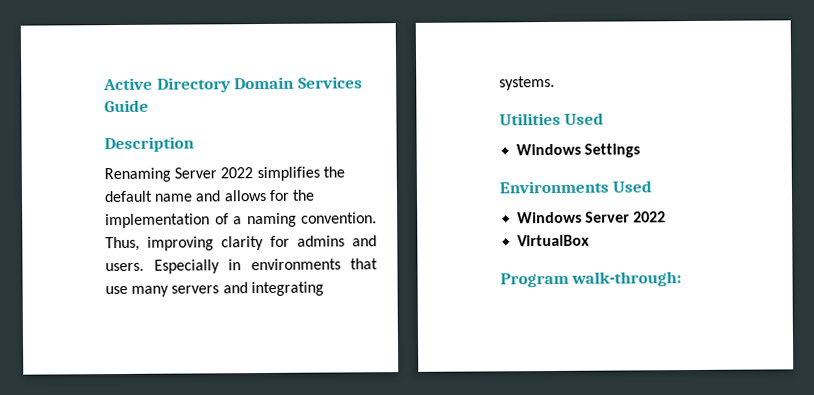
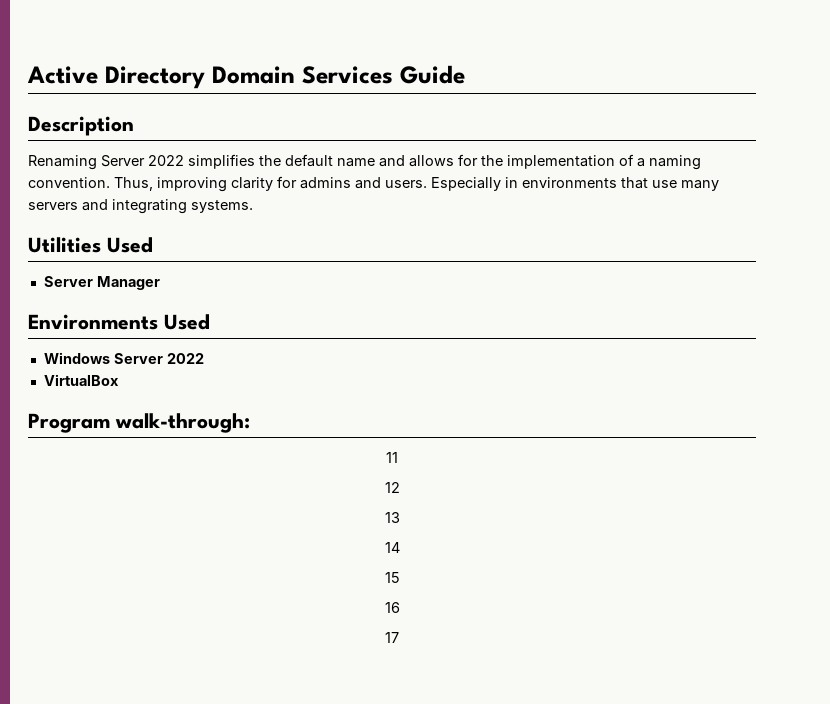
[516,143,641,158] Windows Settings -> [43,276,160,290] Server Manager
(683, 279) none -> [386,452,398,463] [384,482,400,493] [384,512,400,523] [384,542,400,553] [384,572,400,583] [384,602,400,613] [385,632,399,643] // 11 // 12 // 13 // 14 // 15 // 16 // 17

